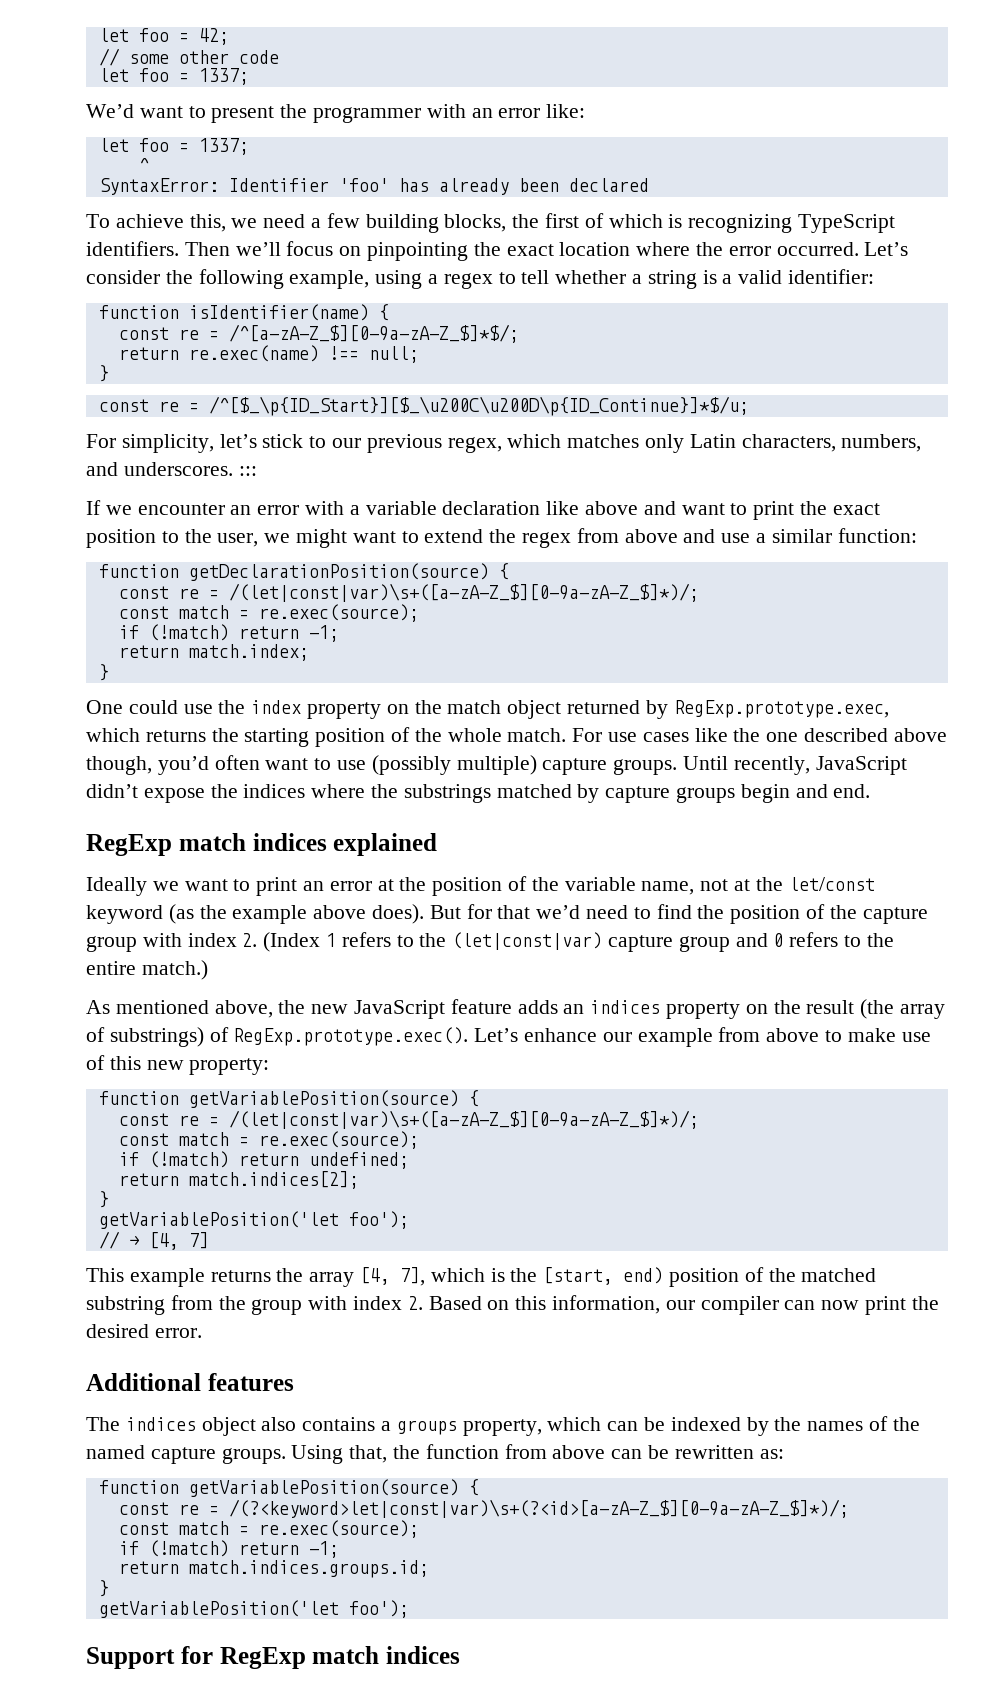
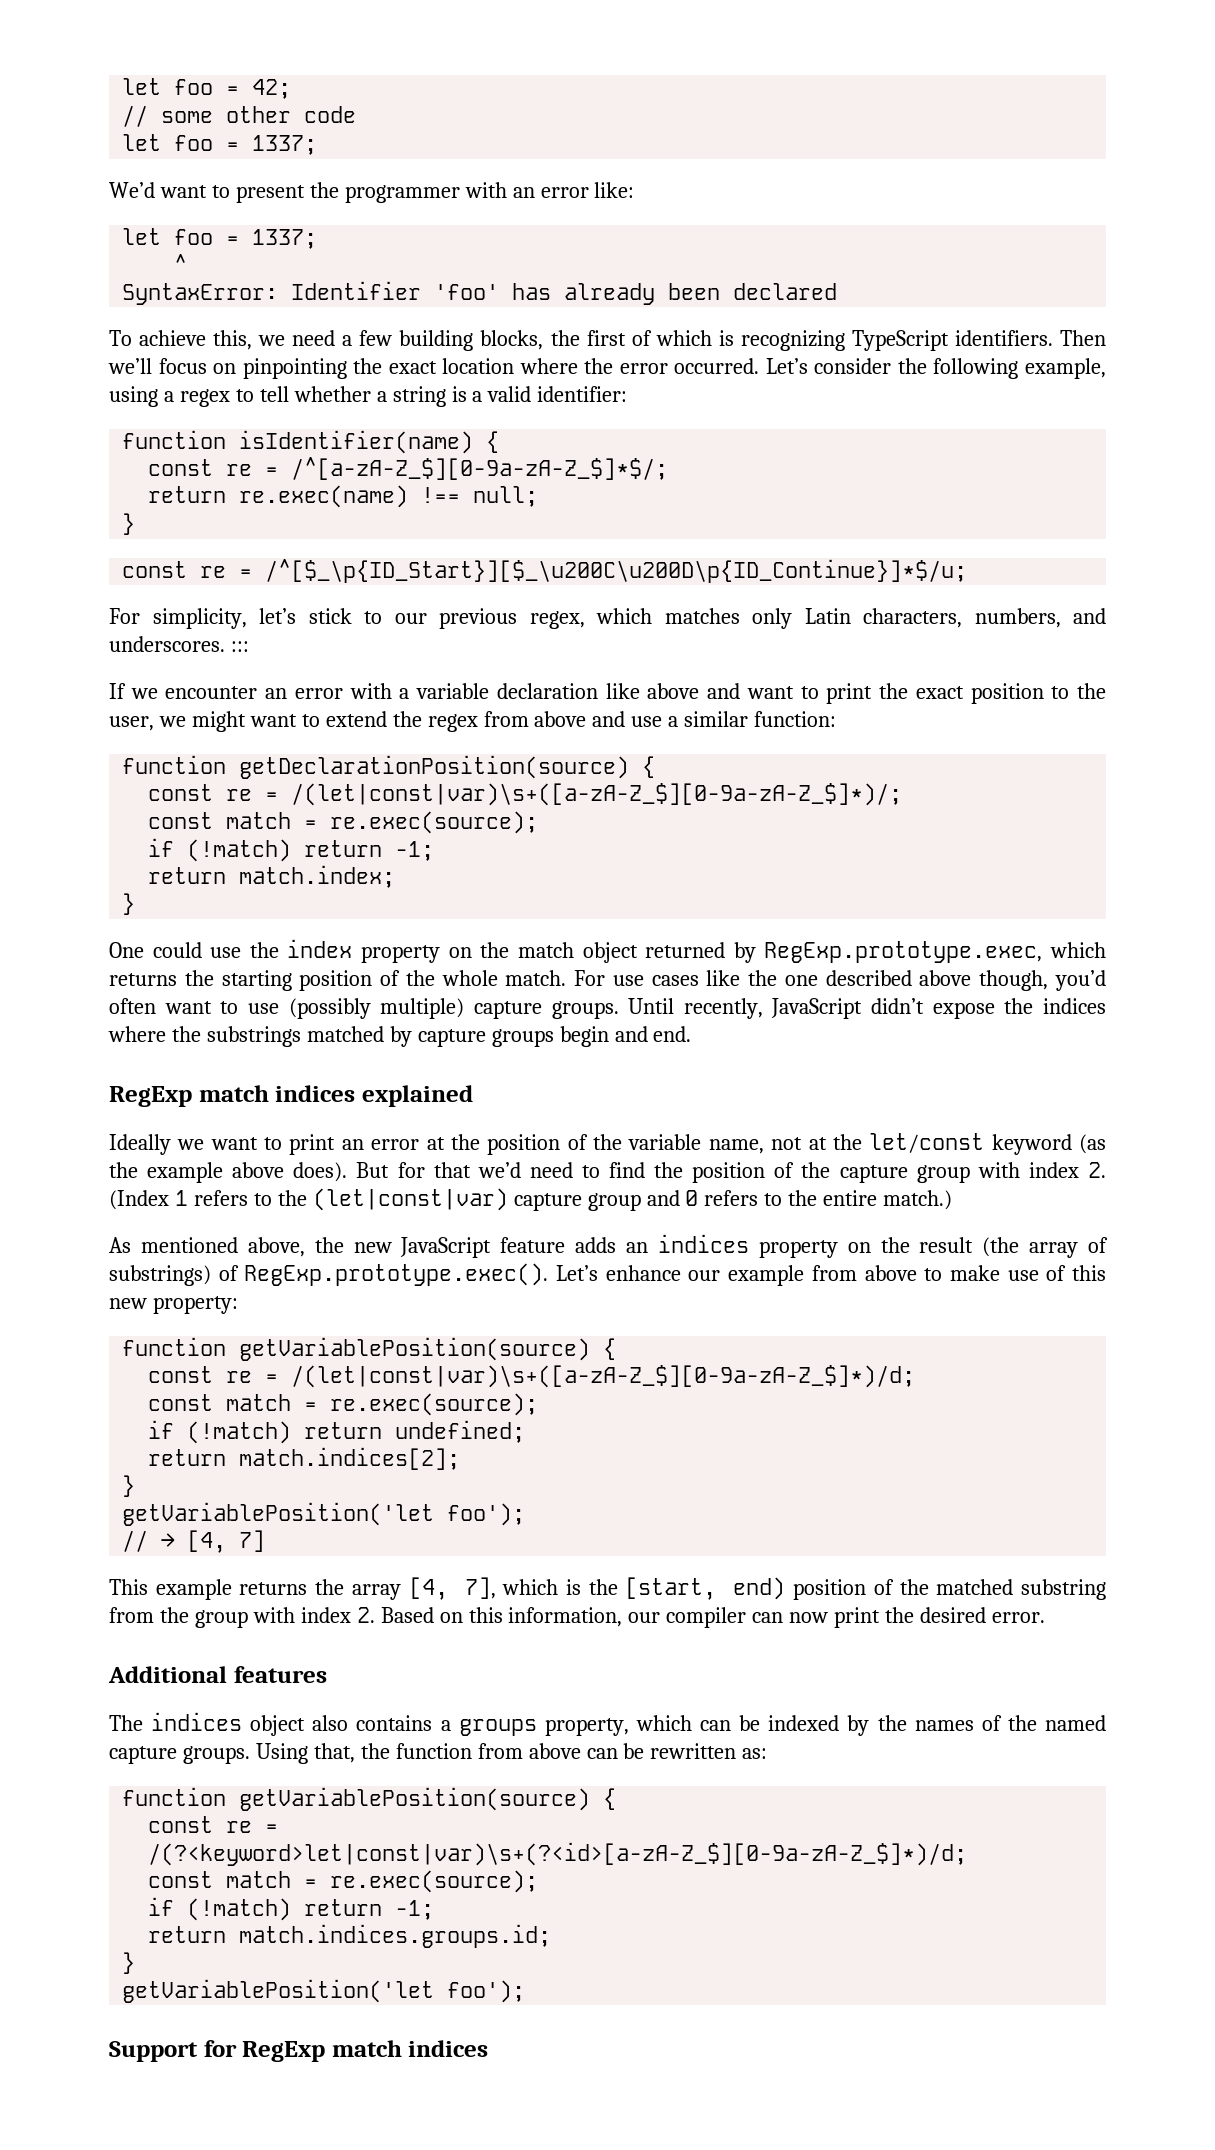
[228,1110,699,1129] /(let|const|var)\s+([a-zA-Z_$][0-9a-zA-Z_$]*)/; -> [291,1365,916,1388] /(let|const|var)\s+([a-zA-Z_$][0-9a-zA-Z_$]*)/d;
[228,1499,849,1518] /(?<keyword>let|const|var)\s+(?<id>[a-zA-Z_$][0-9a-zA-Z_$]*)/; -> [148,1842,968,1866] /(?<keyword>let|const|var)\s+(?<id>[a-zA-Z_$][0-9a-zA-Z_$]*)/d;

